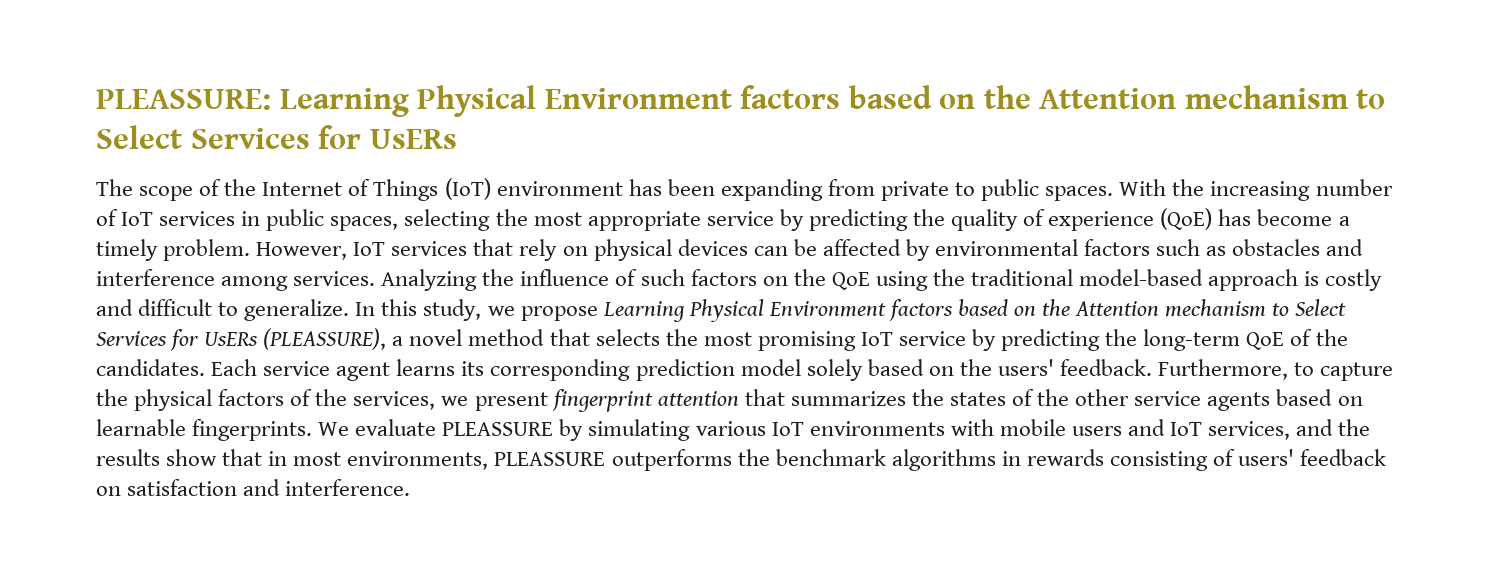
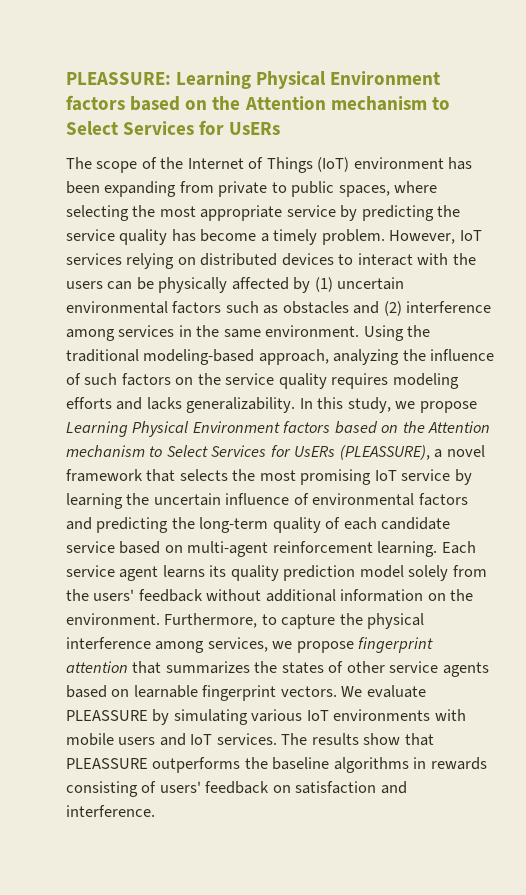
[1045,179,1393,201] [96,209,399,231] spaces. With the increasing number of IoT services in public spaces, -> [338,181,438,197] spaces, where
[951,208,1213,231] quality of experience (QoE) -> [66,229,168,245] service quality
[473,239,748,261] that rely on physical devices -> [126,253,476,269] [66,281,103,289] relying on distributed devices to interact with the users
(817, 247) none -> [158,277,228,293] physically
(930, 250) none -> [314,277,405,292] (1) uncertain
[96,269,478,291] interference among services. Analyzing -> [383,301,492,316] [66,325,431,341] [66,349,400,365] (2) interference among services in the same environment. Using the traditional modeling-based approach, analyzing
[831,269,1383,291] [96,299,350,321] QoE using the traditional model-based approach is costly and difficult to generalize. -> [225,373,459,389] [66,397,296,413] service quality requires modeling efforts and lacks generalizability.
[468,329,545,346] method -> [66,469,143,482] framework
[1001,329,1348,351] [96,359,205,376] predicting the long-term QoE of the candidates. -> [66,493,468,509] [66,517,451,533] [66,541,438,557] learning the uncertain influence of environmental factors and predicting the long-term quality of each candidate service based on multi-agent reinforcement learning.
[490,359,631,381] corresponding -> [230,565,279,581] quality
[867,359,1153,376] based on the users' feedback. -> [452,565,487,577] [66,589,474,602] [66,613,160,625] from the users' feedback without additional information on the environment.
[218,389,348,406] factors of the -> [66,637,205,653] interference among
[474,392,548,411] present -> [296,641,354,653] propose
[1037,389,1070,406] the -> (344, 667) none
[192,419,313,441] fingerprints. -> [202,685,337,701] fingerprint vectors.
[1208,419,1371,440] [96,449,489,470] services, and the results show that in most environments, -> [216,733,434,746] services. The results show that
[775,449,886,466] benchmark -> [272,757,330,770] baseline

